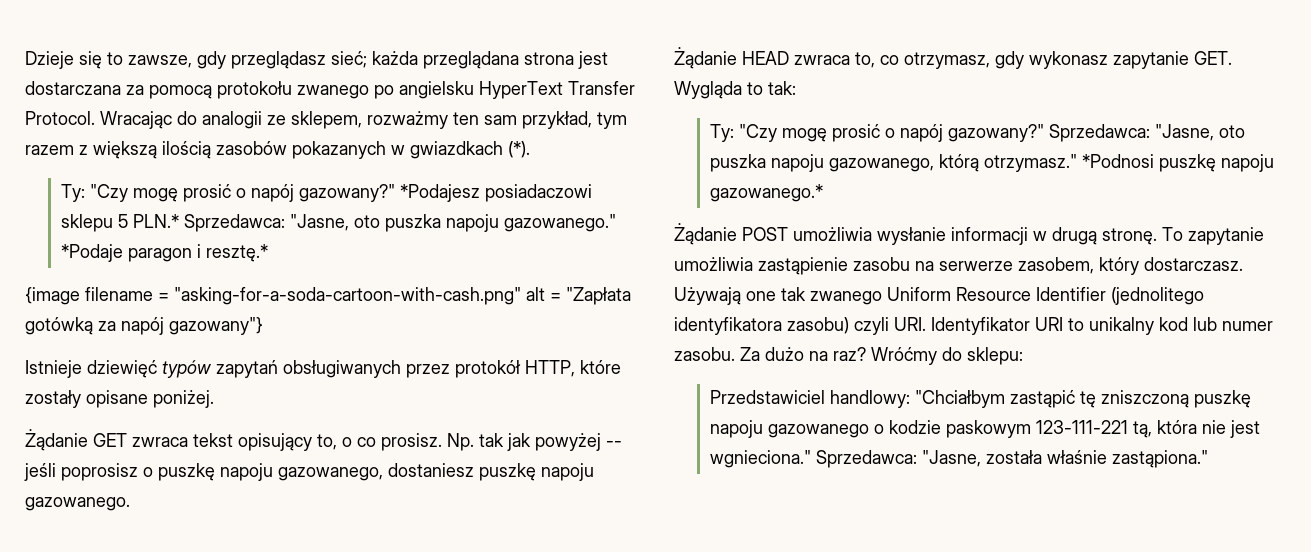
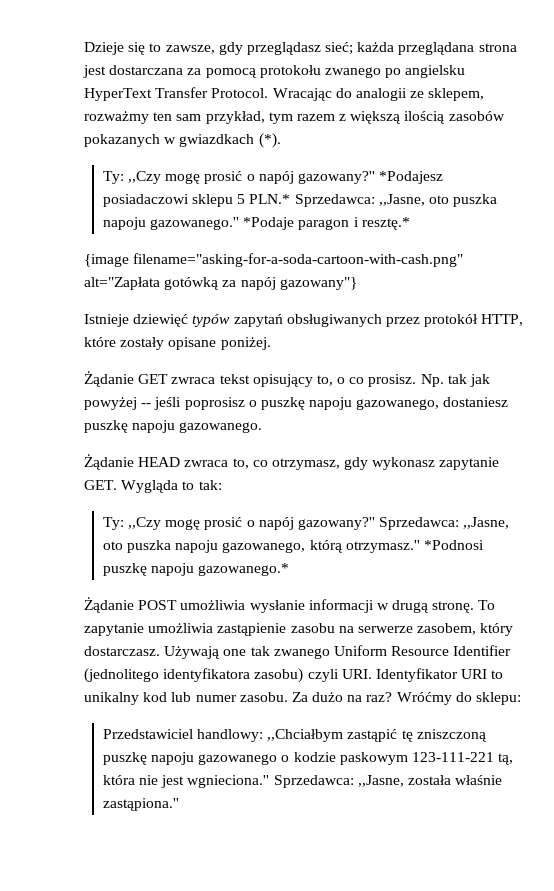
[89,184,395,202] "Czy mogę prosić o napój gazowany?" -> [128,171,375,184] ,,Czy mogę prosić o napój gazowany?''
[289,214,616,232] "Jasne, oto puszka napoju gazowanego." -> [378,194,498,207] [102,217,240,230] ,,Jasne, oto puszka napoju gazowanego.''
[85,287,631,305] filename = "asking-for-a-soda-cartoon-with-cash.png" alt = "Zapłata -> [133,253,464,267] [84,277,160,290] filename="asking-for-a-soda-cartoon-with-cash.png" alt="Zapłata
[738,124,1214,142] "Czy mogę prosić o napój gazowany?" Sprzedawca: "Jasne, -> [128,517,510,530] ,,Czy mogę prosić o napój gazowany?'' Sprzedawca: ,,Jasne,
[983,154,1077,172] otrzymasz." -> [345,540,420,553] otrzymasz.''
[914,390,1005,408] "Chciałbym -> [267,729,344,742] ,,Chciałbym
[709,450,981,468] wgnieciona." Sprzedawca: "Jasne, -> [187,775,404,788] wgnieciona.'' Sprzedawca: ,,Jasne,
[1111,450,1208,468] zastąpiona." -> [102,798,179,811] zastąpiona.''

